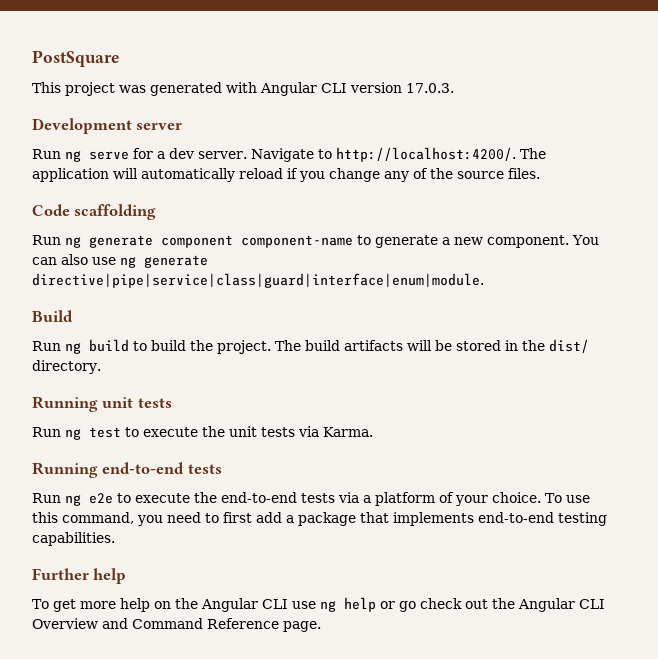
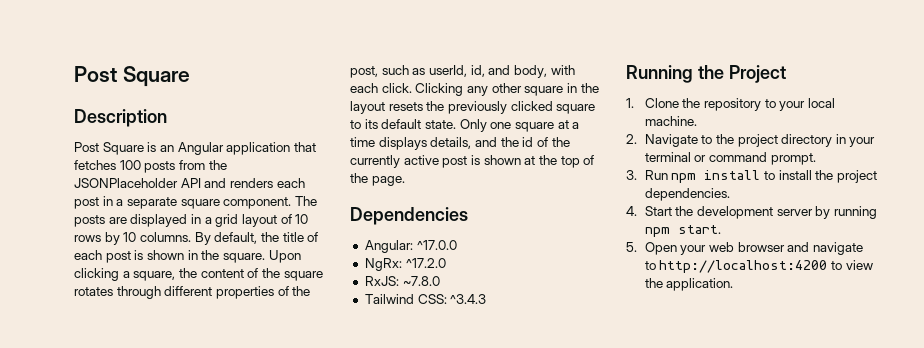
[32,50,120,67] [32,82,454,96] [32,118,183,134] [32,147,546,162] [32,168,540,182] [32,204,157,220] [32,235,599,248] [32,254,208,268] [32,273,484,288] [32,310,73,322] [32,339,589,354] [32,360,101,374] [32,396,172,412] [32,426,373,440] [32,462,222,478] [32,492,590,506] [32,512,607,526] [32,532,115,546] [32,568,127,584] [32,597,605,612] [32,618,321,632] PostSquare // This project was generated with Angular CLI version 17.0.3. // Development server // Run ng serve for a dev server. Navigate to http://localhost:4200/. The application will automatically reload if you change any of the source files. // Code scaffolding // Run ng generate component component-name to generate a new component. You can also use ng generate directive|pipe|service|class|guard|interface|enum|module. // Build // Run ng build to build the project. The build artifacts will be stored in the dist/ directory. // Running unit tests // Run ng test to execute the unit tests via Karma. // Running end-to-end tests // Run ng e2e to execute the end-to-end tests via a platform of your choice. To use this command, you need to first add a package that implements end-to-end testing capabilities. // Further help // To get more help on the Angular CLI use ng help or go check out the Angular CLI Overview and Command Reference page. -> [74,66,190,87] [74,109,167,127] [74,142,316,155] [74,160,227,173] [74,178,305,188] [74,196,317,209] [74,214,309,227] [74,232,319,245] [74,250,301,263] [74,268,323,281] [74,286,311,299] [350,65,575,78] [350,83,599,96] [350,101,596,114] [350,119,580,132] [350,137,570,150] [350,155,595,168] [350,173,405,186] [350,207,468,225] [364,240,457,253] [364,258,446,271] [364,276,440,286] [364,294,487,304] [626,65,786,83] [626,98,835,111] [644,116,697,126] [626,134,876,147] [644,152,816,165] [626,170,877,183] [644,188,730,201] [626,206,877,219] [644,225,721,237] [626,242,863,255] [644,260,873,273] [644,278,734,291] Post Square // Description // Post Square is an Angular application that fetches 100 posts from the JSONPlaceholder API and renders each post in a separate square component. The posts are displayed in a grid layout of 10 rows by 10 columns. By default, the title of each post is shown in the square. Upon clicking a square, the content of the square rotates through different properties of the post, such as userId, id, and body, with each click. Clicking any other square in the layout resets the previously clicked square to its default state. Only one square at a time displays details, and the id of the currently active post is shown at the top of the page. // Dependencies // Angular: ^17.0.0 // NgRx: ^17.2.0 // RxJS: ~7.8.0 // Tailwind CSS: ^3.4.3 // Running the Project // 1. Clone the repository to your local machine. // 2. Navigate to the project directory in your terminal or command prompt. // 3. Run npm install to install the project dependencies. // 4. Start the development server by running npm start. // 5. Open your web browser and navigate to http://localhost:4200 to view the application.

